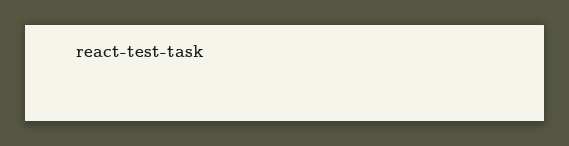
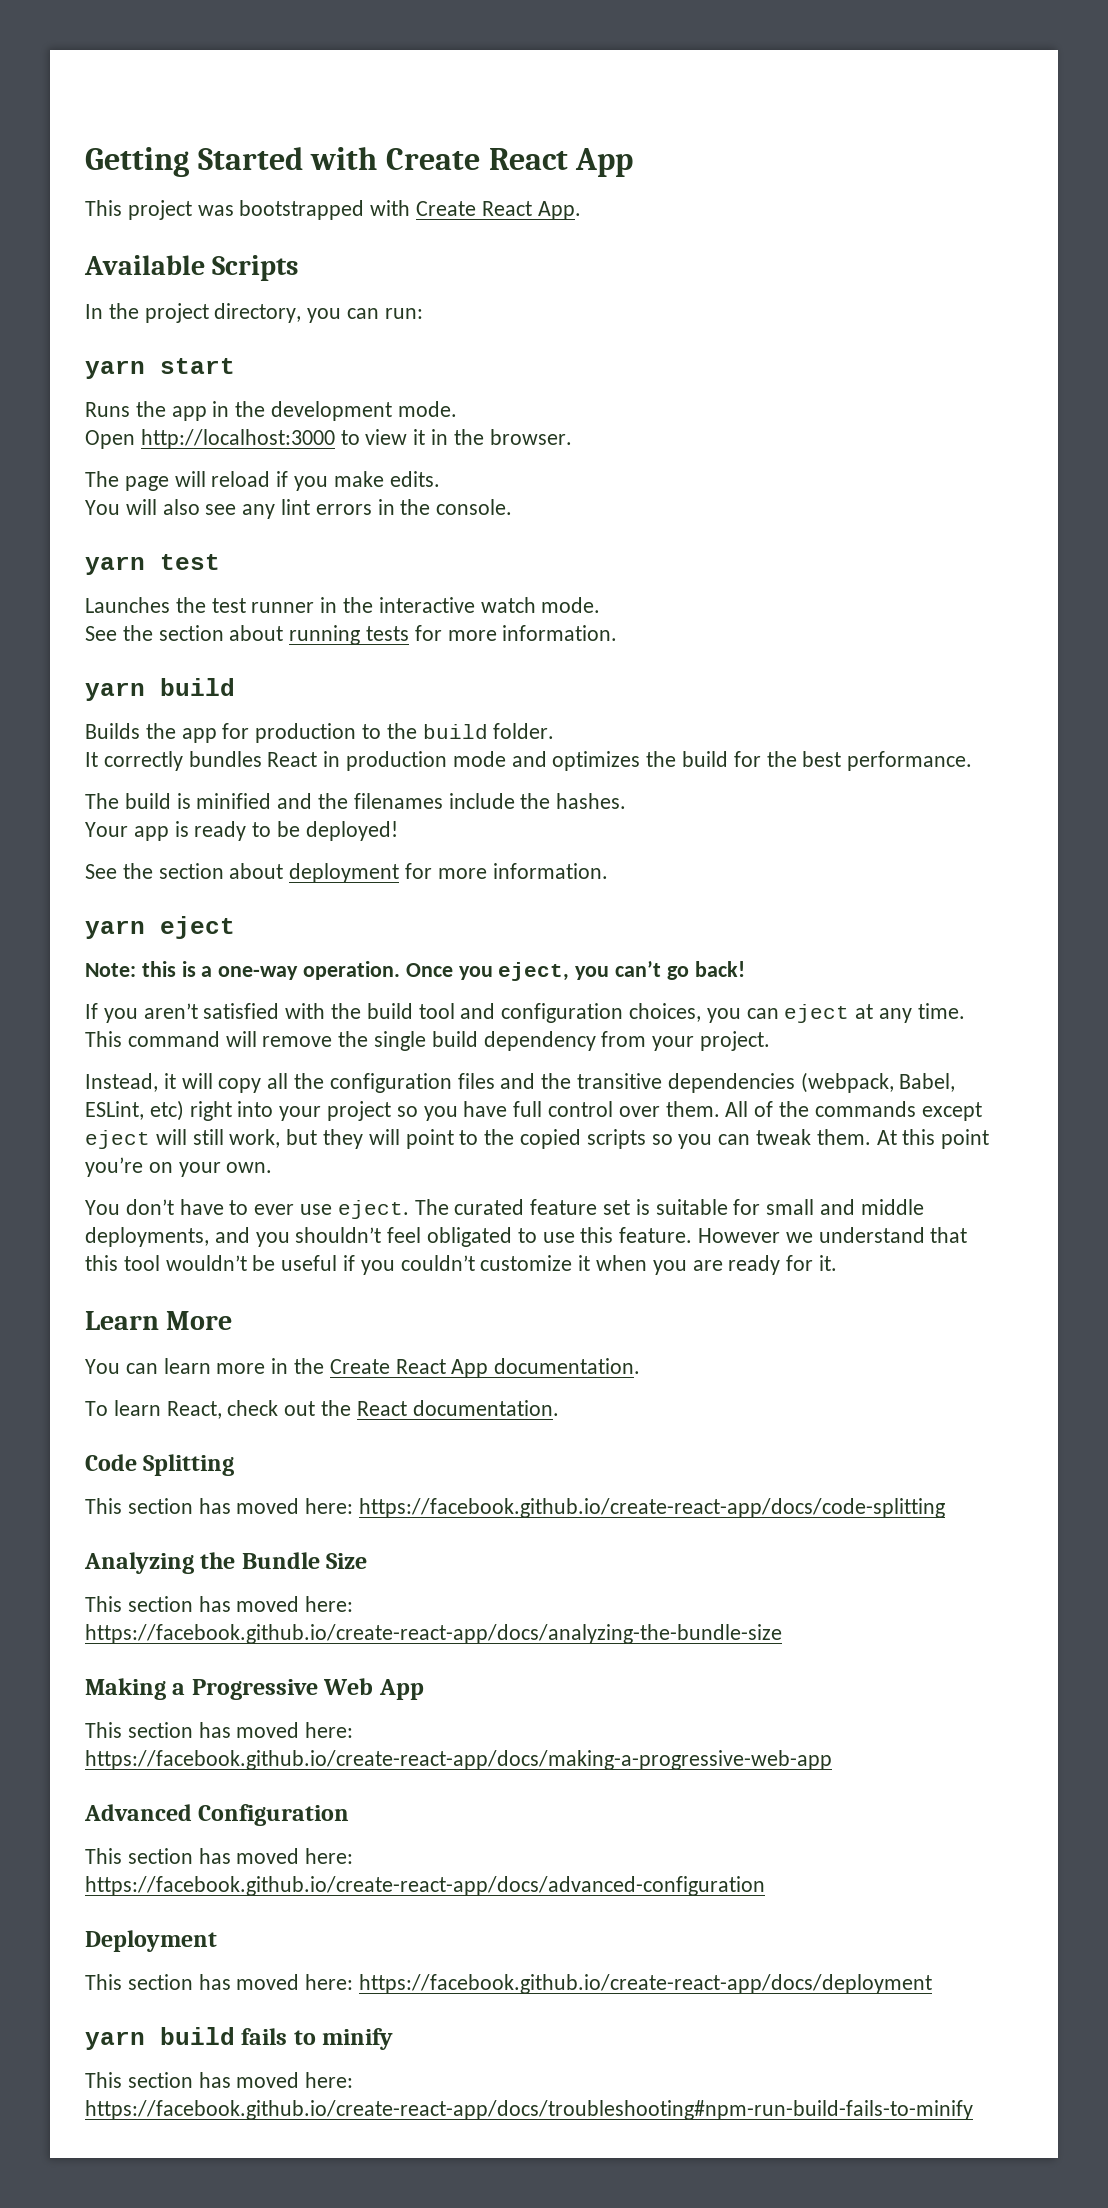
[76,45,204,57] react-test-task -> [85,147,634,177] [85,200,581,220] [84,255,299,281] [85,303,423,323] [85,358,235,379] [85,401,457,421] [85,429,572,449] [85,471,440,491] [85,499,513,519] [85,554,220,575] [85,597,601,613] [85,625,618,645] [85,678,235,701] [85,723,555,743] [85,751,973,771] [85,793,627,809] [85,821,398,841] [85,863,608,883] [85,916,235,939] [85,961,745,981] [85,1003,965,1023] [85,1031,771,1051] [85,1072,956,1093] [85,1100,982,1121] [85,1129,990,1149] [85,1157,273,1177] [85,1199,924,1219] [85,1227,968,1247] [85,1255,838,1275] [85,1311,233,1330] [85,1358,641,1378] [85,1400,559,1419] [85,1454,235,1476] [85,1498,946,1518] [84,1552,368,1574] [85,1596,354,1612] [85,1624,782,1644] [85,1678,424,1700] [85,1722,354,1738] [85,1750,832,1770] [84,1804,350,1826] [85,1848,354,1864] [85,1876,765,1896] [85,1930,217,1952] [85,1974,933,1994] [85,2027,394,2050] [85,2072,354,2088] [85,2100,973,2120] Getting Started with Create React App // This project was bootstrapped with Create React App. // Available Scripts // In the project directory, you can run: // yarn start // Runs the app in the development mode. // Open http://localhost:3000 to view it in the browser. // The page will reload if you make edits. // You will also see any lint errors in the console. // yarn test // Launches the test runner in the interactive watch mode. // See the section about running tests for more information. // yarn build // Builds the app for production to the build folder. // It correctly bundles React in production mode and optimizes the build for the best performance. // The build is minified and the filenames include the hashes. // Your app is ready to be deployed! // See the section about deployment for more information. // yarn eject // Note: this is a one-way operation. Once you eject, you can’t go back! // If you aren’t satisfied with the build tool and configuration choices, you can eject at any time. This command will remove the single build dependency from your project. // Instead, it will copy all the configuration files and the transitive dependencies (webpack, Babel, ESLint, etc) right into your project so you have full control over them. All of the commands except eject will still work, but they will point to the copied scripts so you can tweak them. At this point you’re on your own. // You don’t have to ever use eject. The curated feature set is suitable for small and middle deployments, and you shouldn’t feel obligated to use this feature. However we understand that this tool wouldn’t be useful if you couldn’t customize it when you are ready for it. // Learn More // You can learn more in the Create React App documentation. // To learn React, check out the React documentation. // Code Splitting // This section has moved here: https://facebook.github.io/create-react-app/docs/code-splitting // Analyzing the Bundle Size // This section has moved here: https://facebook.github.io/create-react-app/docs/analyzing-the-bundle-size // Making a Progressive Web App // This section has moved here: https://facebook.github.io/create-react-app/docs/making-a-progressive-web-app // Advanced Configuration // This section has moved here: https://facebook.github.io/create-react-app/docs/advanced-configuration // Deployment // This section has moved here: https://facebook.github.io/create-react-app/docs/deployment // yarn build fails to minify // This section has moved here: https://facebook.github.io/create-react-app/docs/troubleshooting#npm-run-build-fails-to-minify

